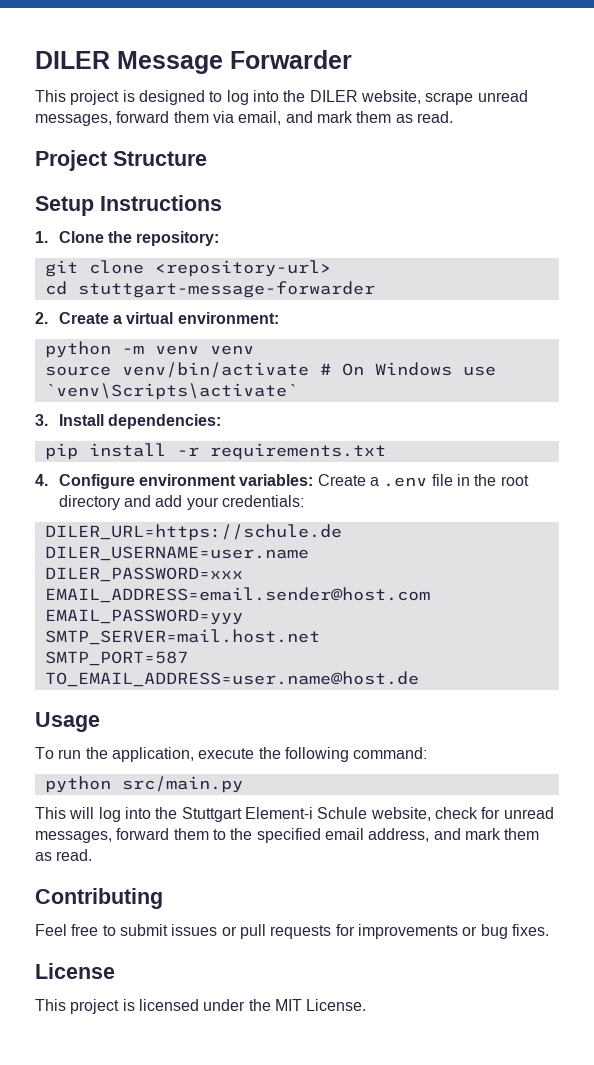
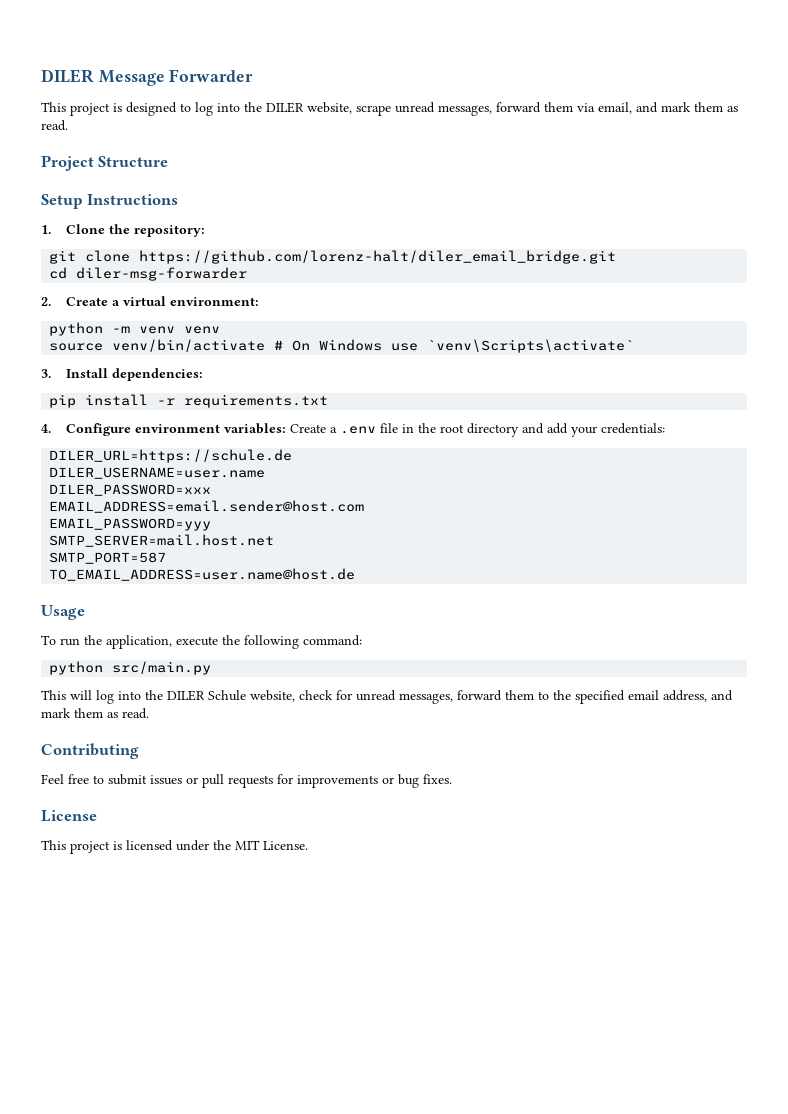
[154,260,331,277] <repository-url> -> [139,250,617,264] https://github.com/lorenz-halt/diler_email_bridge.git
[77,281,375,298] stuttgart-message-forwarder -> [76,267,248,281] diler-msg-forwarder
[181,807,313,822] Stuttgart Element-i -> [167,690,205,701] DILER

